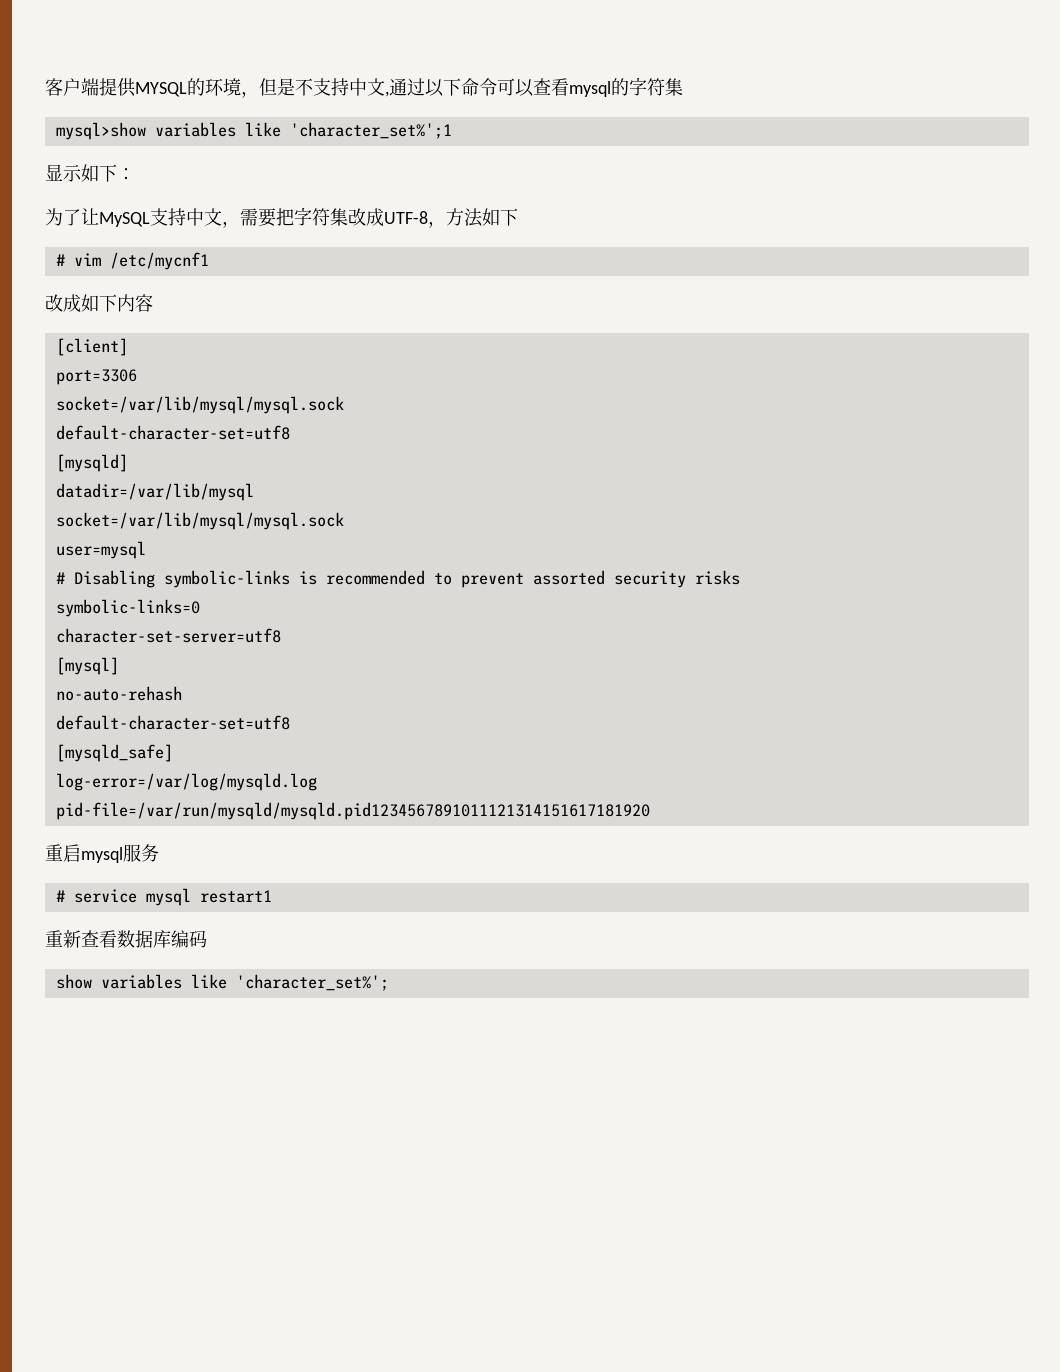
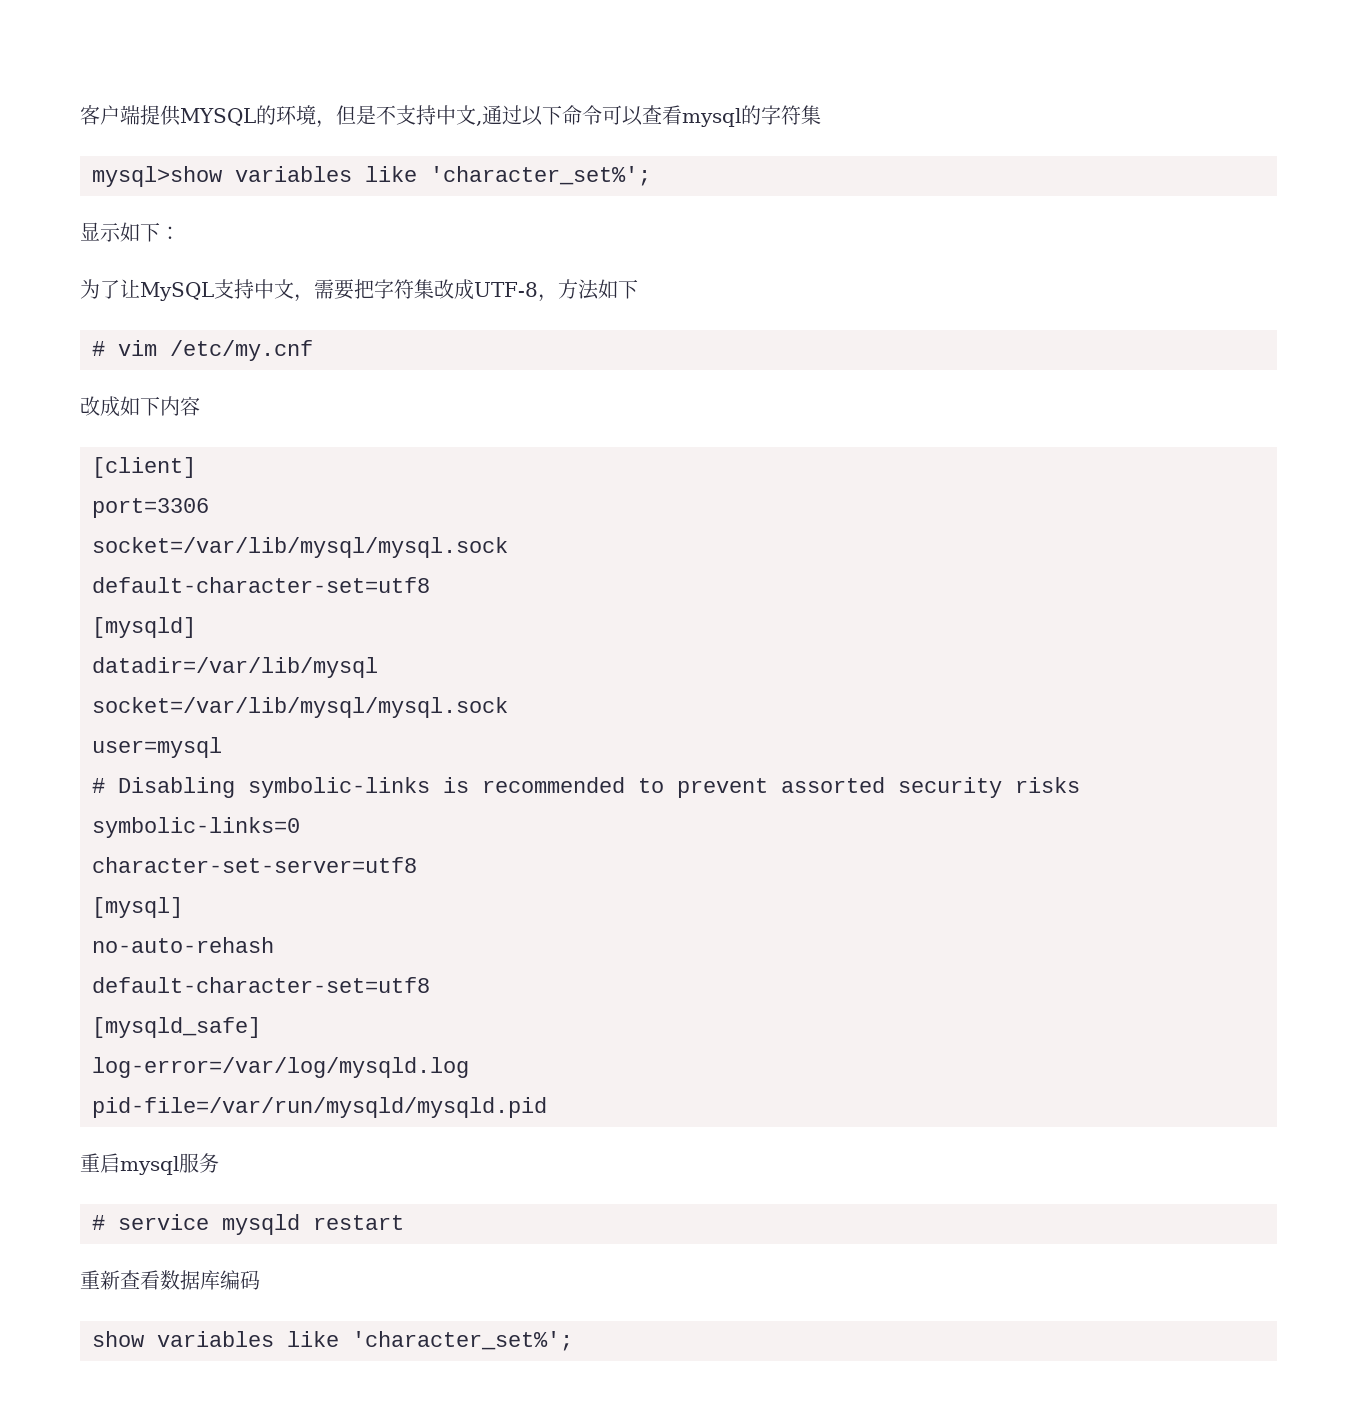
[289,122,452,139] 'character_set%';1 -> [430,166,651,186] 'character_set%';
[109,252,209,270] /etc/mycnf1 -> [170,340,313,361] /etc/my.cnf
[55,802,650,820] pid-file=/var/run/mysqld/mysqld.pid1234567891011121314151617181920 -> [92,1097,547,1118] pid-file=/var/run/mysqld/mysqld.pid
[145,888,272,906] mysql restart1 -> [222,1214,404,1235] mysqld restart

